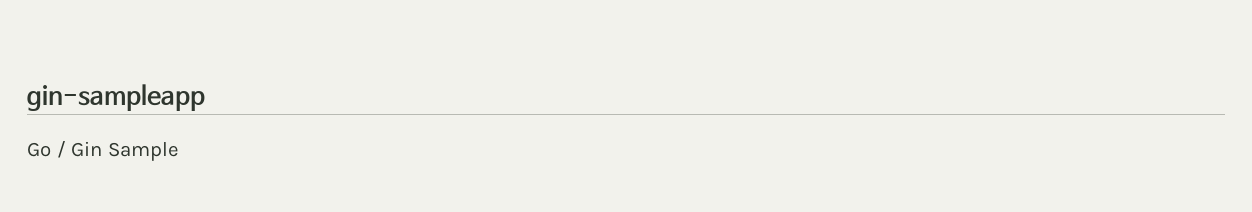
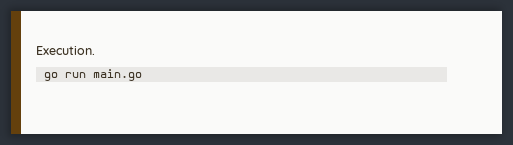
[27,84,205,111] [27,141,179,161] gin-sampleapp // Go / Gin Sample -> [36,46,95,55] [43,69,142,81] Execution. // go run main.go

